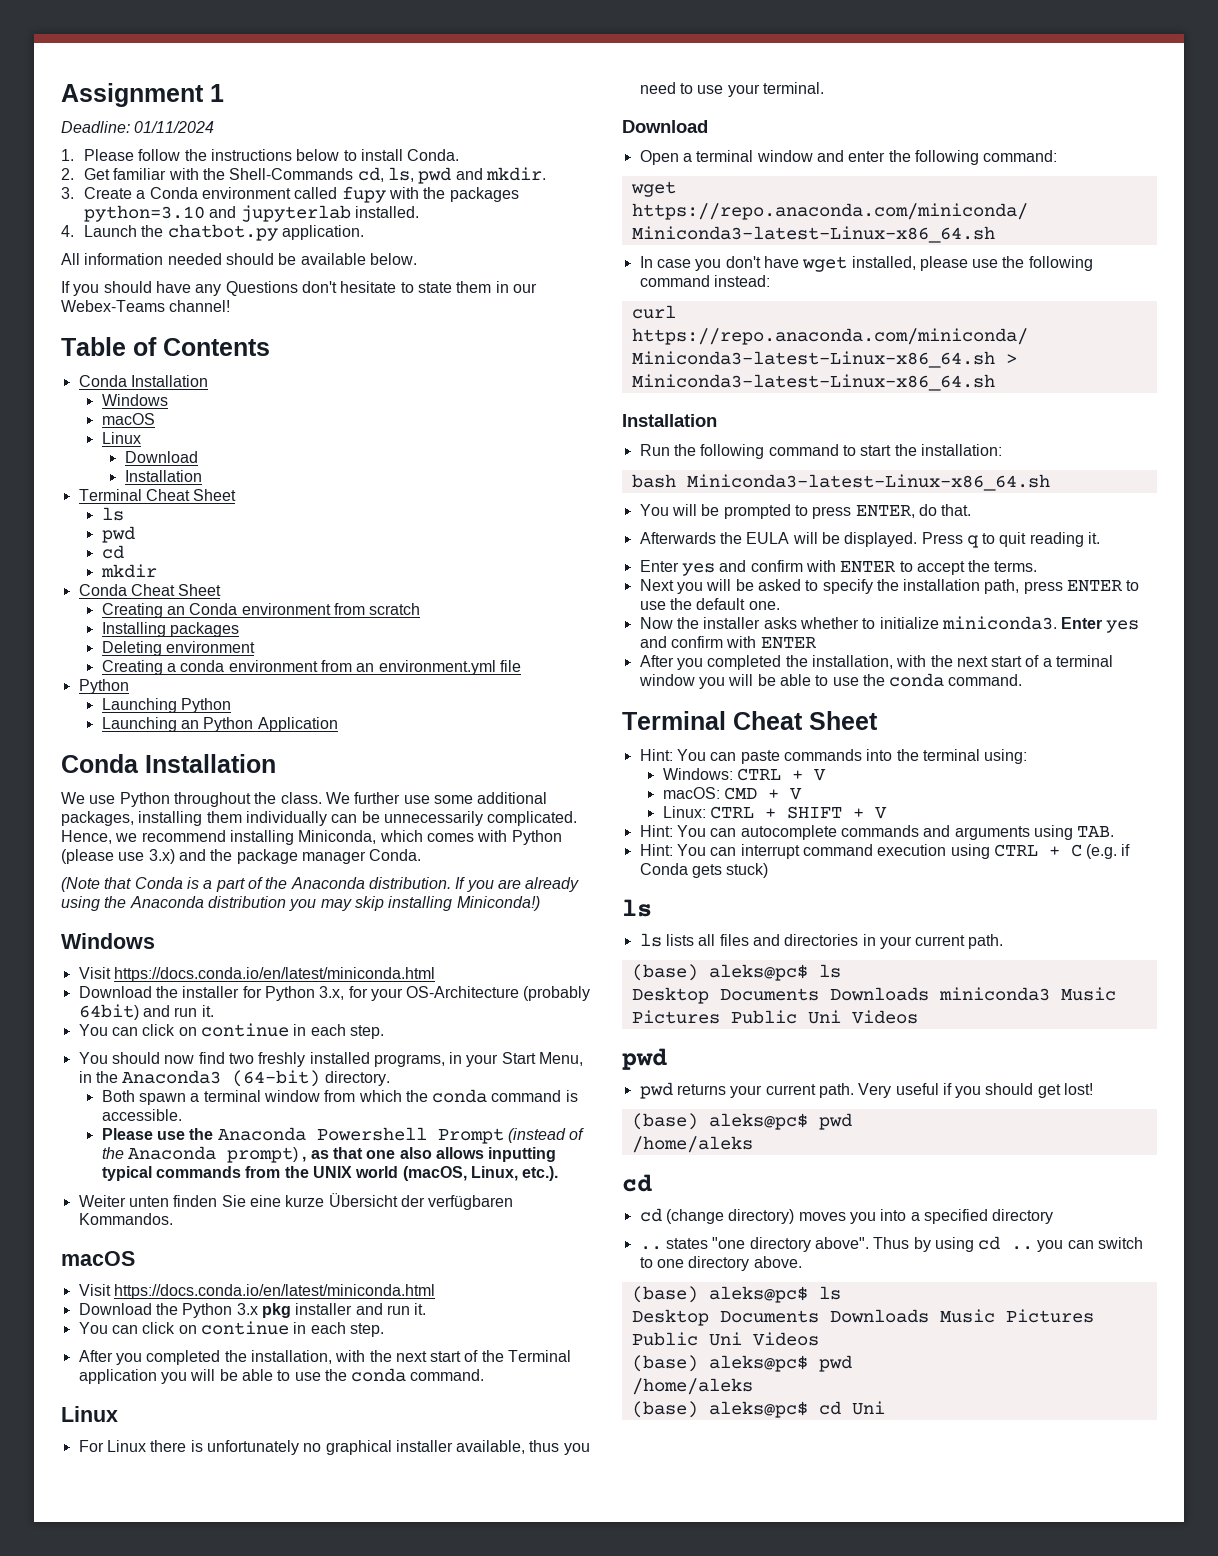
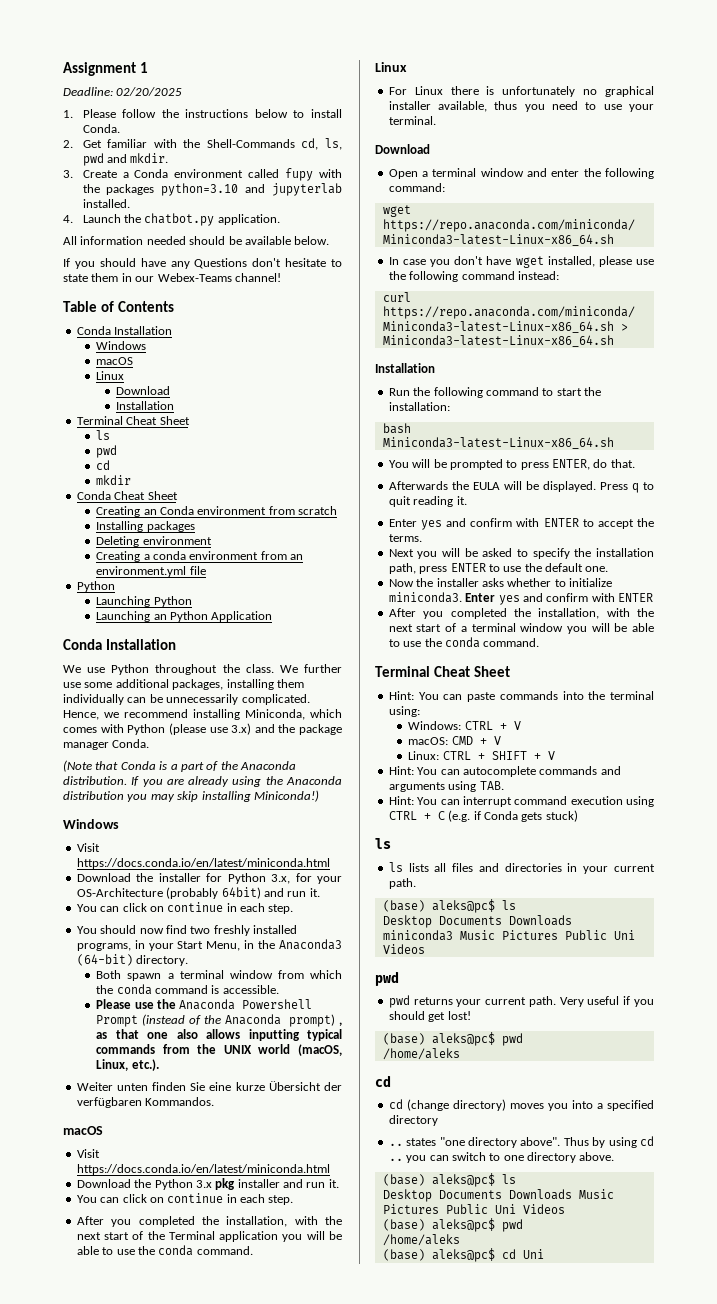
[134,121,215,133] 01/11/2024 -> [116,87,183,96] 02/20/2025

